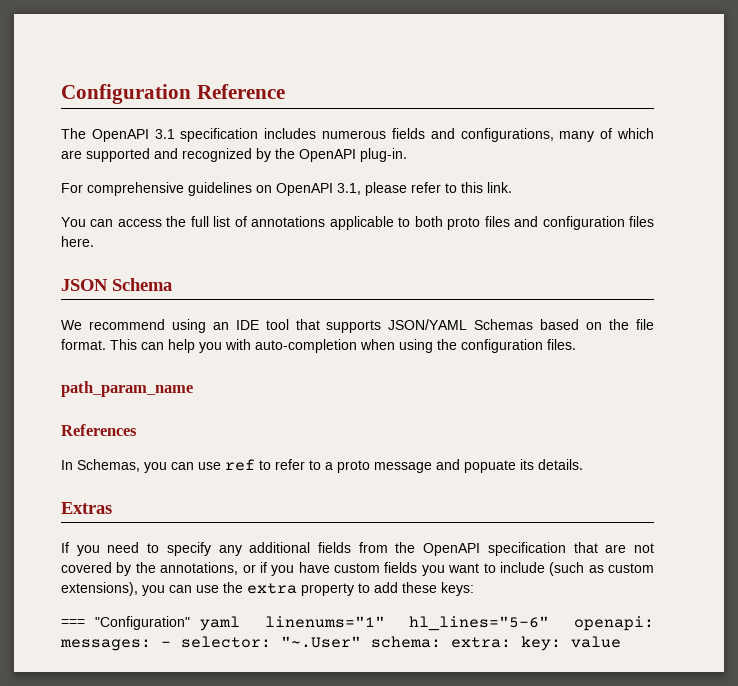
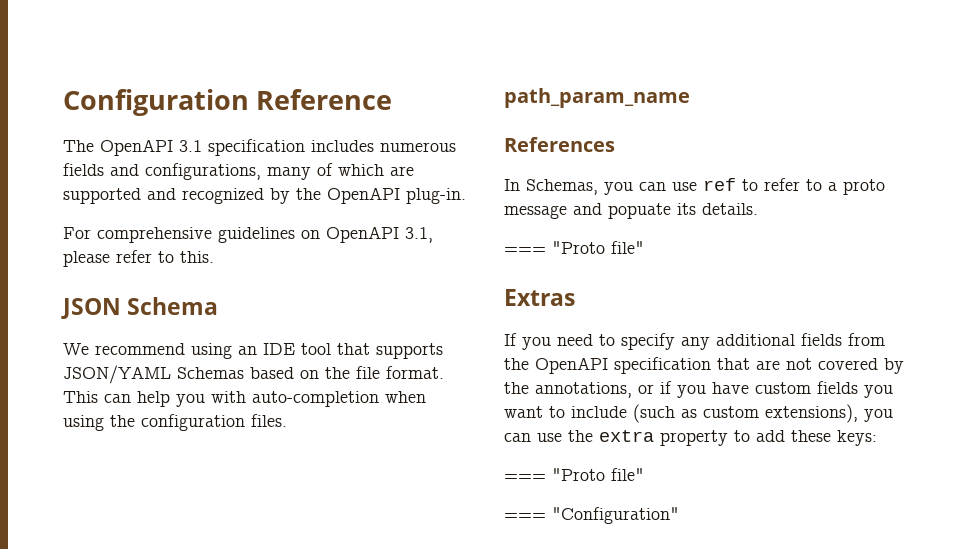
[461,182,512,193] [61,216,654,230] [61,236,94,247] this link. // You can access the full list of annotations applicable to both proto files and configuration files here. -> [180,251,214,263] this.
(583, 464) none -> [504,241,644,254] // === "Proto file"
(474, 589) none -> [504,468,644,481] // === "Proto file"
[199,616,654,631] [60,636,621,651] yaml linenums="1" hl_lines="5-6" openapi: messages: - selector: "~.User" schema: extra: key: value -> (679, 515) none

